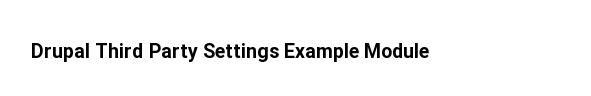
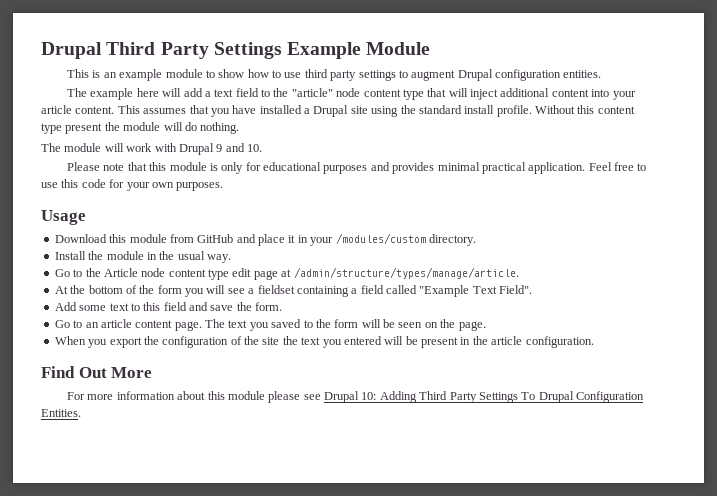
(430, 50) none -> [67,69,602,81] [67,88,636,100] [41,105,635,117] [41,122,240,134] [41,143,262,155] [67,162,647,174] [41,179,224,191] [41,210,86,225] [54,233,476,246] [54,251,231,263] [54,267,519,280] [54,285,533,297] [54,302,283,311] [54,319,486,331] [54,336,594,348] [41,366,153,378] [67,391,645,403] [41,409,81,417] // This is an example module to show how to use third party settings to augment Drupal configuration entities. // The example here will add a text field to the "article" node content type that will inject additional content into your article content. This assumes that you have installed a Drupal site using the standard install profile. Without this content type present the module will do nothing. // The module will work with Drupal 9 and 10. // Please note that this module is only for educational purposes and provides minimal practical application. Feel free to use this code for your own purposes. // Usage // Download this module from GitHub and place it in your /modules/custom directory. // Install the module in the usual way. // Go to the Article node content type edit page at /admin/structure/types/manage/article. // At the bottom of the form you will see a fieldset containing a field called "Example Text Field". // Add some text to this field and save the form. // Go to an article content page. The text you saved to the form will be seen on the page. // When you export the configuration of the site the text you entered will be present in the article configuration. // Find Out More // For more information about this module please see Drupal 10: Adding Third Party Settings To Drupal Configuration Entities.

